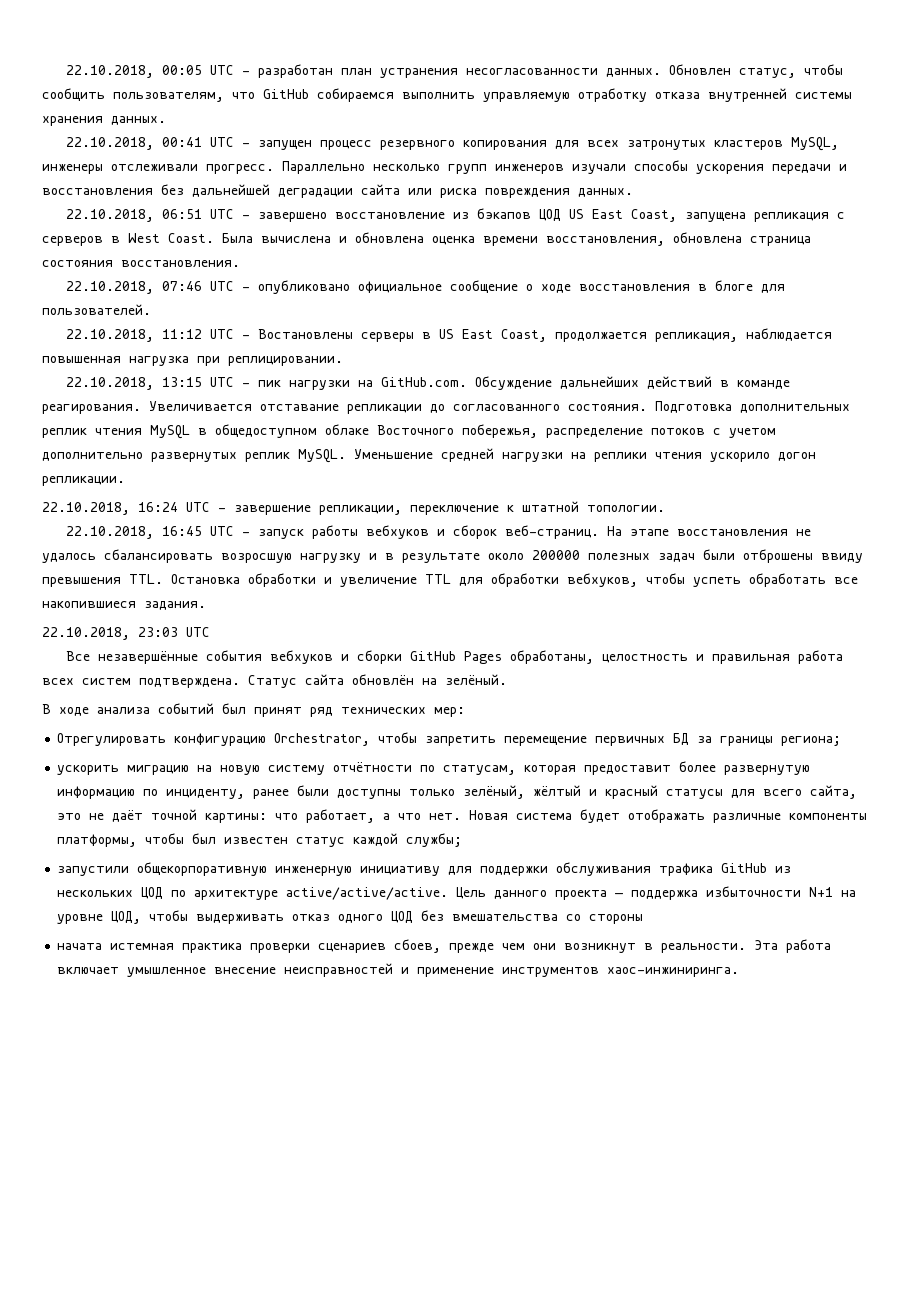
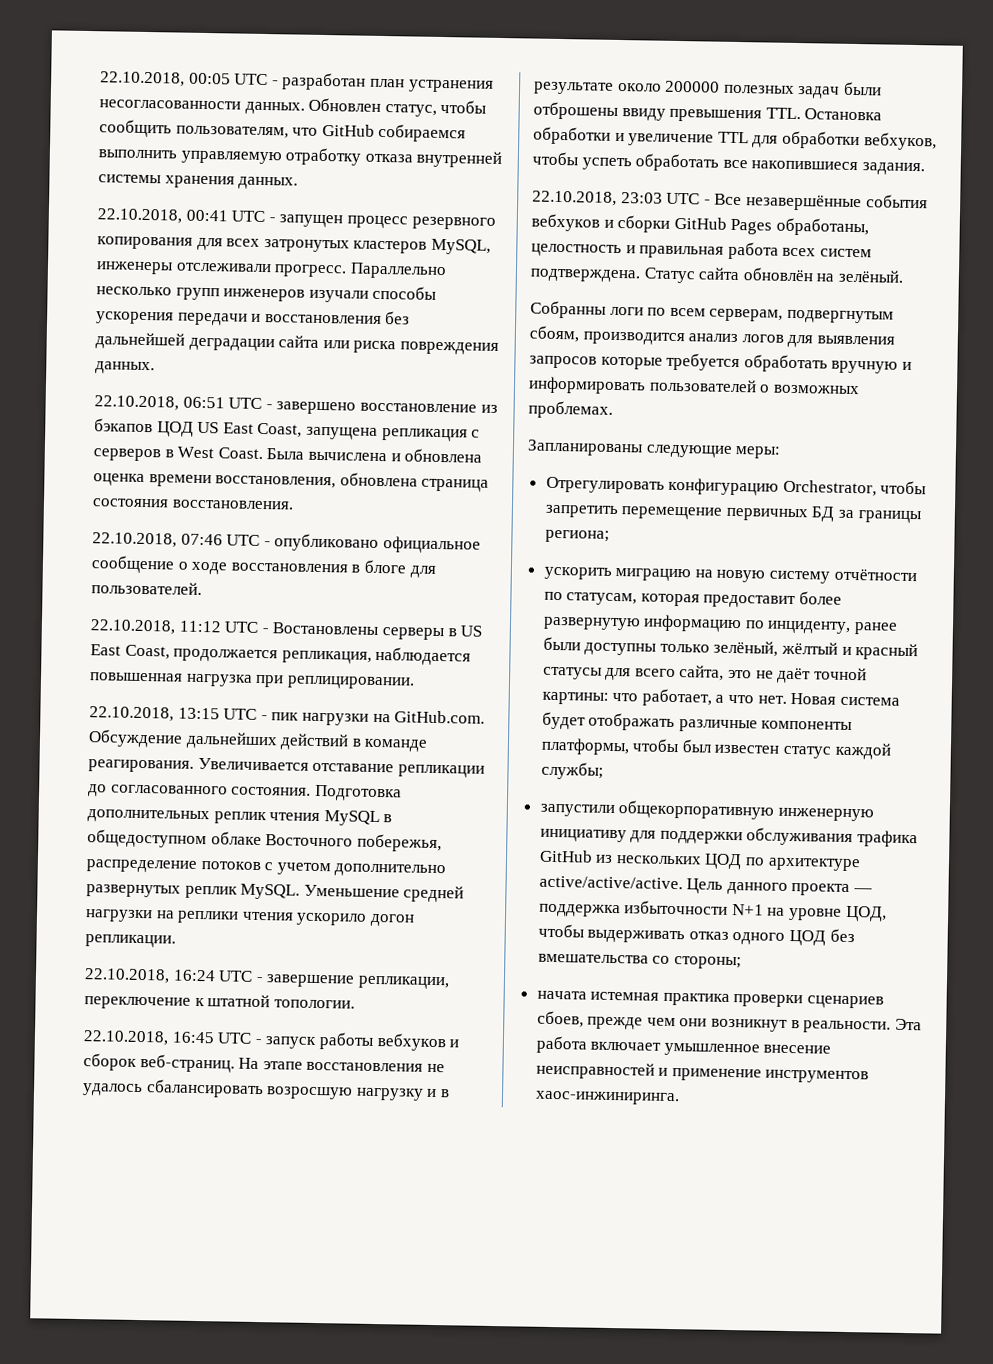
(210, 632) // -> [703,199,711,205] -
[42,703,465,717] В ходе анализа событий был принят ряд технических мер: -> [530,300,894,324] [529,325,895,348] [529,352,912,374] [528,376,860,395] [528,400,613,419] [527,439,782,459] Собранны логи по всем серверам, подвергнутым сбоям, производится анализ логов для выявления запросов которые требуется обработать вручную и информировать пользователей о возможных проблемах. // Запланированы следующие меры:
[589,914,644,924] стороны -> [673,956,742,970] стороны;

